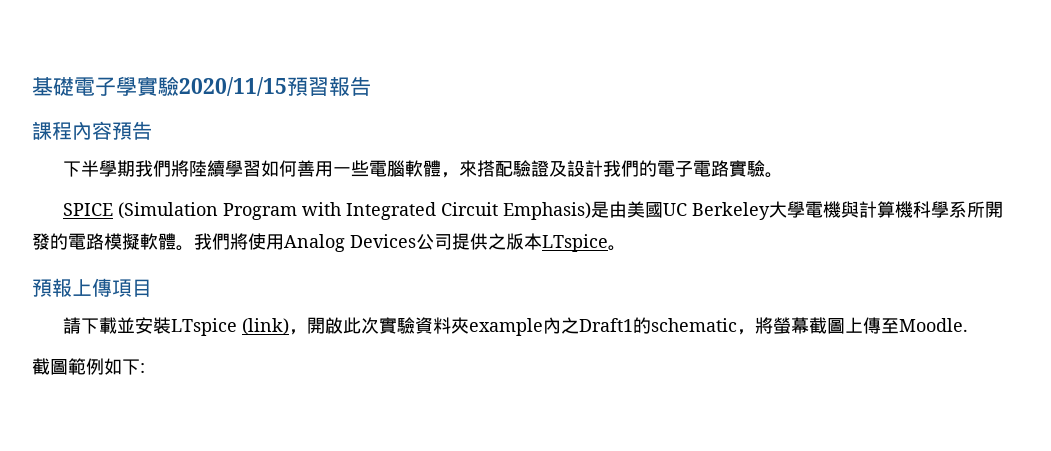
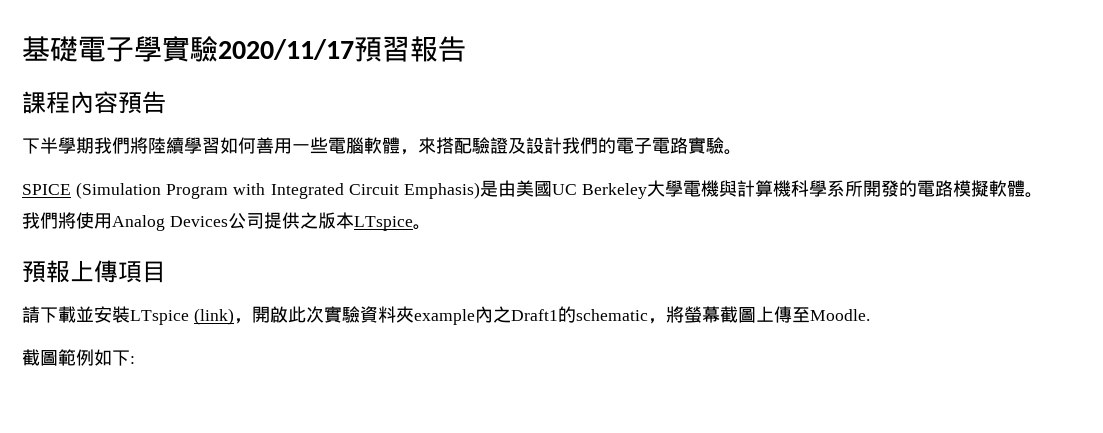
[179,77,287,96] 2020/11/15 -> [218,39,354,60] 2020/11/17

